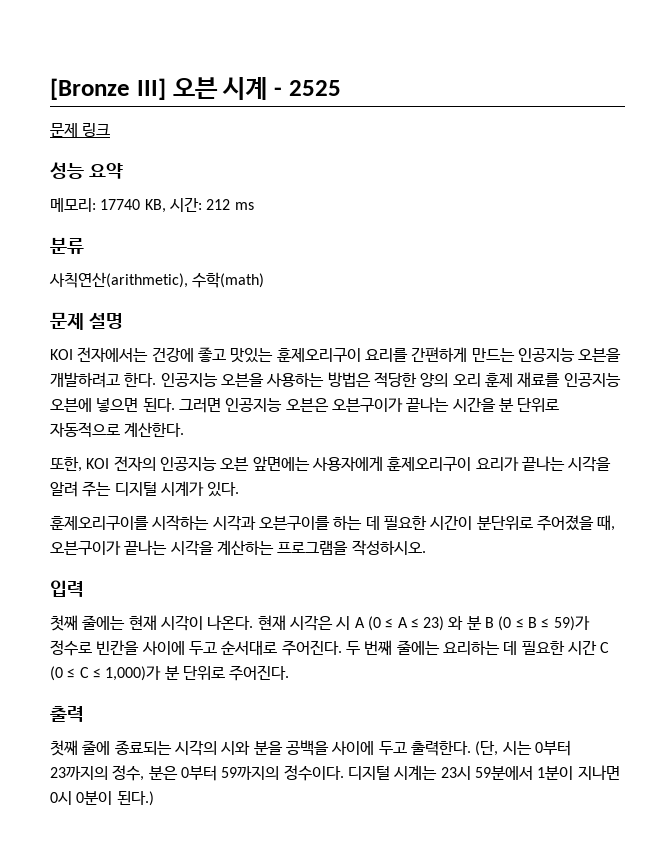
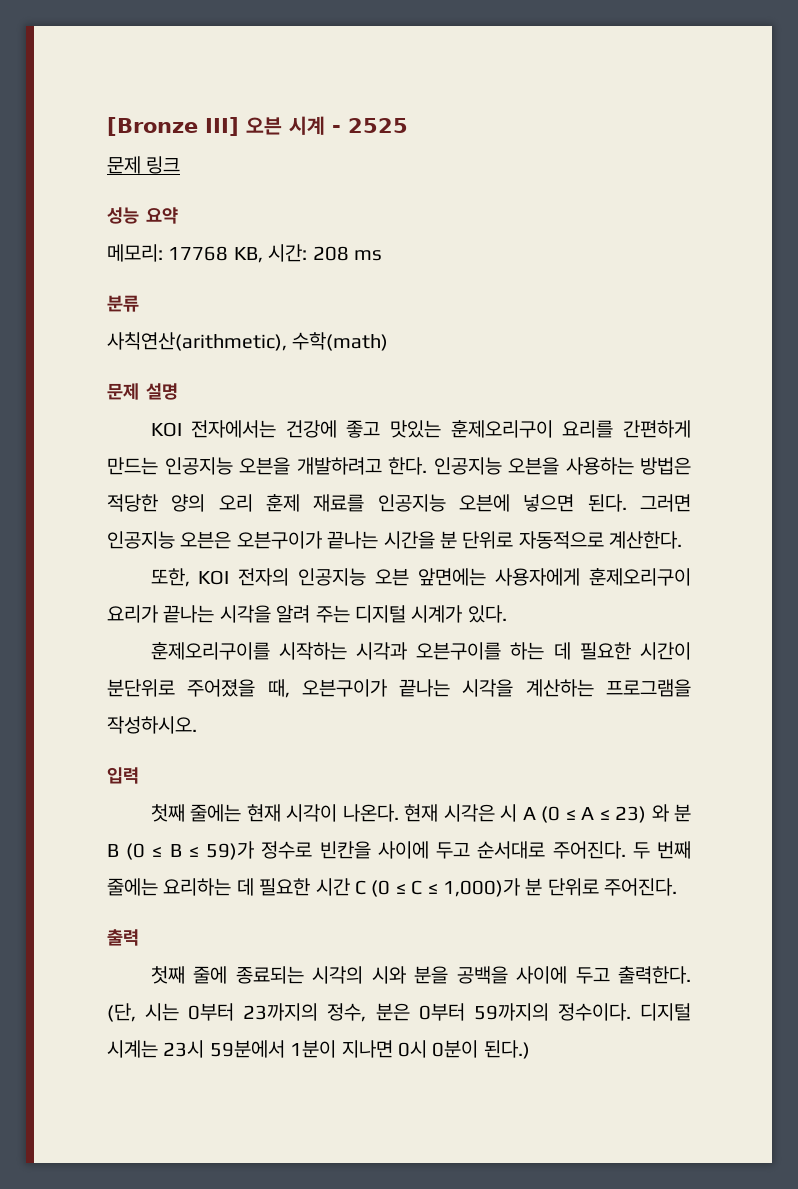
[100,199,141,210] 17740 -> [168,246,229,261] 17768
[206,199,231,210] 212 -> [312,246,349,261] 208

